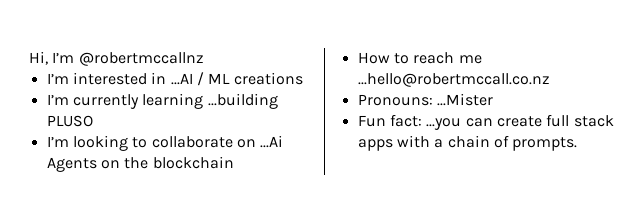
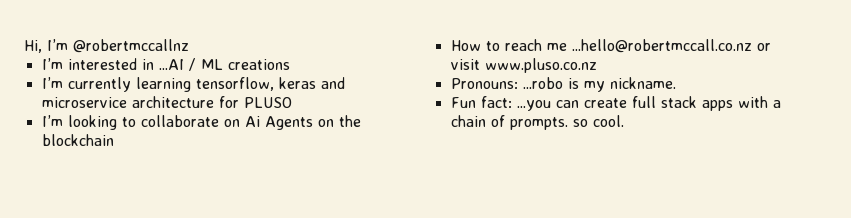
[207,93,278,109] ...building -> [195,77,345,91] [41,96,239,108] tensorflow, keras and microservice architecture for
[260,135,284,148] ...Ai -> [244,116,260,127] Ai
[357,93,493,106] // Pronouns: ...Mister -> [756,43,771,51] [450,58,597,73] [450,77,676,92] or visit www.pluso.co.nz // Pronouns: ...robo is my nickname.
(578, 144) none -> [572,115,624,127] so cool.

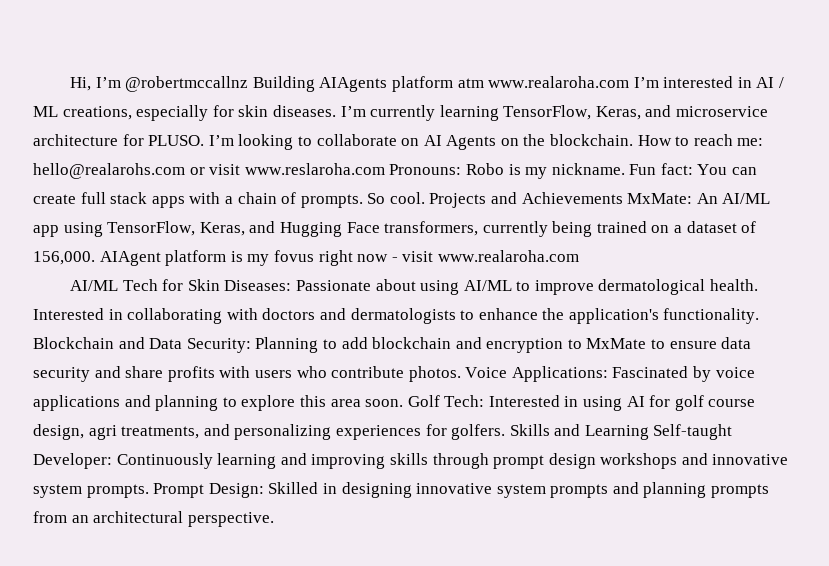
(189, 46) // -> [252,76,630,92] Building AIAgents platform atm www.realaroha.com
[158,59,184,70] ...AI -> [756,77,775,88] AI
[227,59,290,70] creations // -> [62,105,336,121] creations, especially for skin diseases.
[195,77,316,91] tensorflow, keras -> [503,105,641,120] TensorFlow, Keras,
[243,97,292,108] PLUSO // -> [148,135,205,146] PLUSO.
[244,116,260,127] Ai -> [423,135,442,146] AI
[41,134,114,146] blockchain // -> [550,134,634,146] blockchain.
[546,39,771,53] [450,58,597,73] [450,77,563,89] me ...hello@robertmccall.co.nz or visit www.pluso.co.nz // Pronouns: ...robo -> [737,138,764,146] [33,163,504,179] me: hello@realarohs.com or visit www.reslaroha.com Pronouns: Robo
(676, 83) // -> (625, 169) none
[516,100,551,111] ...you -> [697,164,728,175] You
[572,115,624,127] so cool. -> [367,192,771,208] [33,221,757,237] [33,250,579,266] [69,279,759,295] [33,308,760,324] [33,337,752,353] [33,366,755,382] [33,395,756,411] [33,424,733,440] [33,453,789,469] [33,482,770,498] [33,511,274,527] So cool. Projects and Achievements MxMate: An AI/ML app using TensorFlow, Keras, and Hugging Face transformers, currently being trained on a dataset of 156,000. AIAgent platform is my fovus right now - visit www.realaroha.com // AI/ML Tech for Skin Diseases: Passionate about using AI/ML to improve dermatological health. Interested in collaborating with doctors and dermatologists to enhance the application's functionality. Blockchain and Data Security: Planning to add blockchain and encryption to MxMate to ensure data security and share profits with users who contribute photos. Voice Applications: Fascinated by voice applications and planning to explore this area soon. Golf Tech: Interested in using AI for golf course design, agri treatments, and personalizing experiences for golfers. Skills and Learning Self-taught Developer: Continuously learning and improving skills through prompt design workshops and innovative system prompts. Prompt Design: Skilled in designing innovative system prompts and planning prompts from an architectural perspective.

